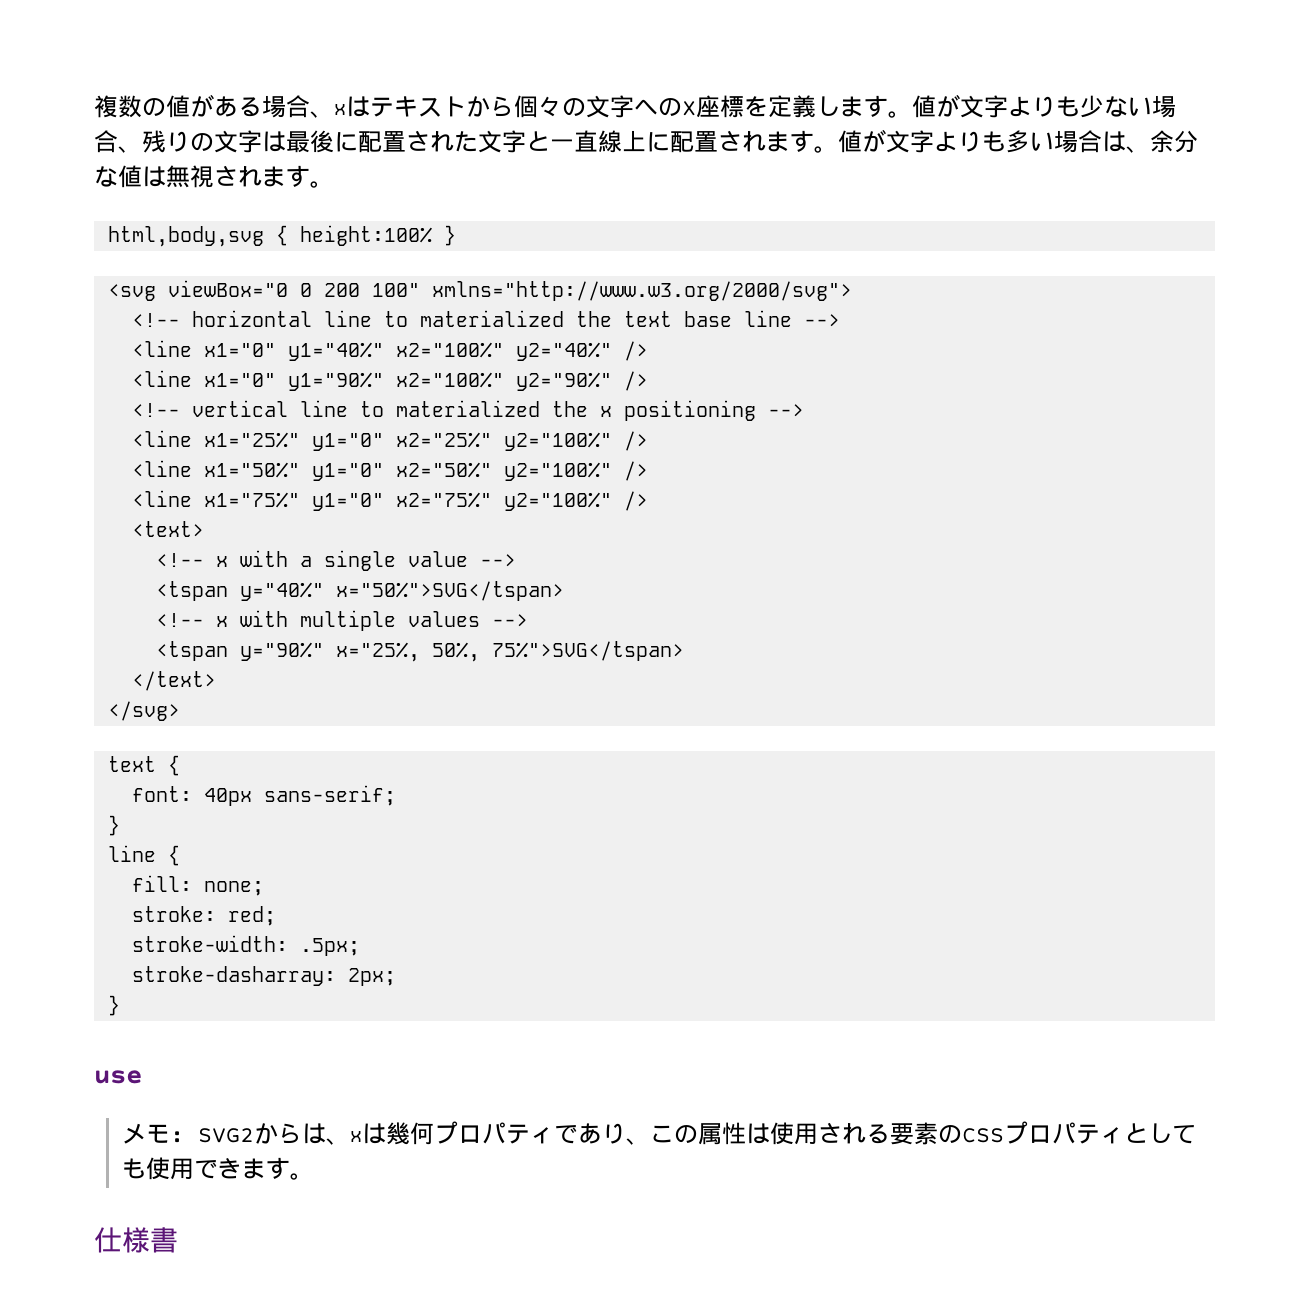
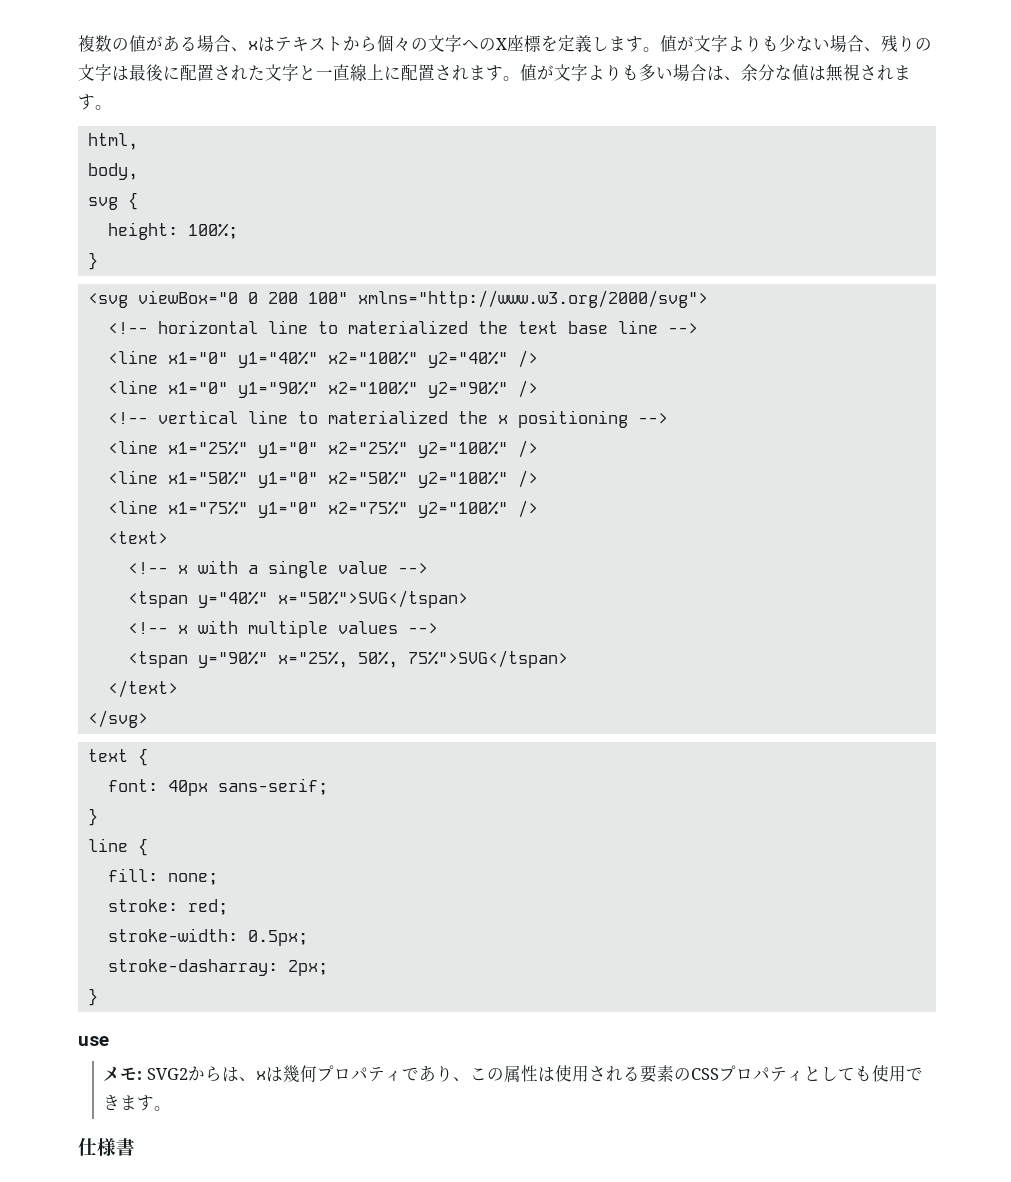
[108,225,433,247] html,body,svg { height:100% -> [87,133,138,150] [87,163,138,180] [87,192,138,210] [107,222,238,240] html, // body, // svg { // height: 100%; //
[300,938,361,956] .5px; -> [247,930,308,946] 0.5px;

